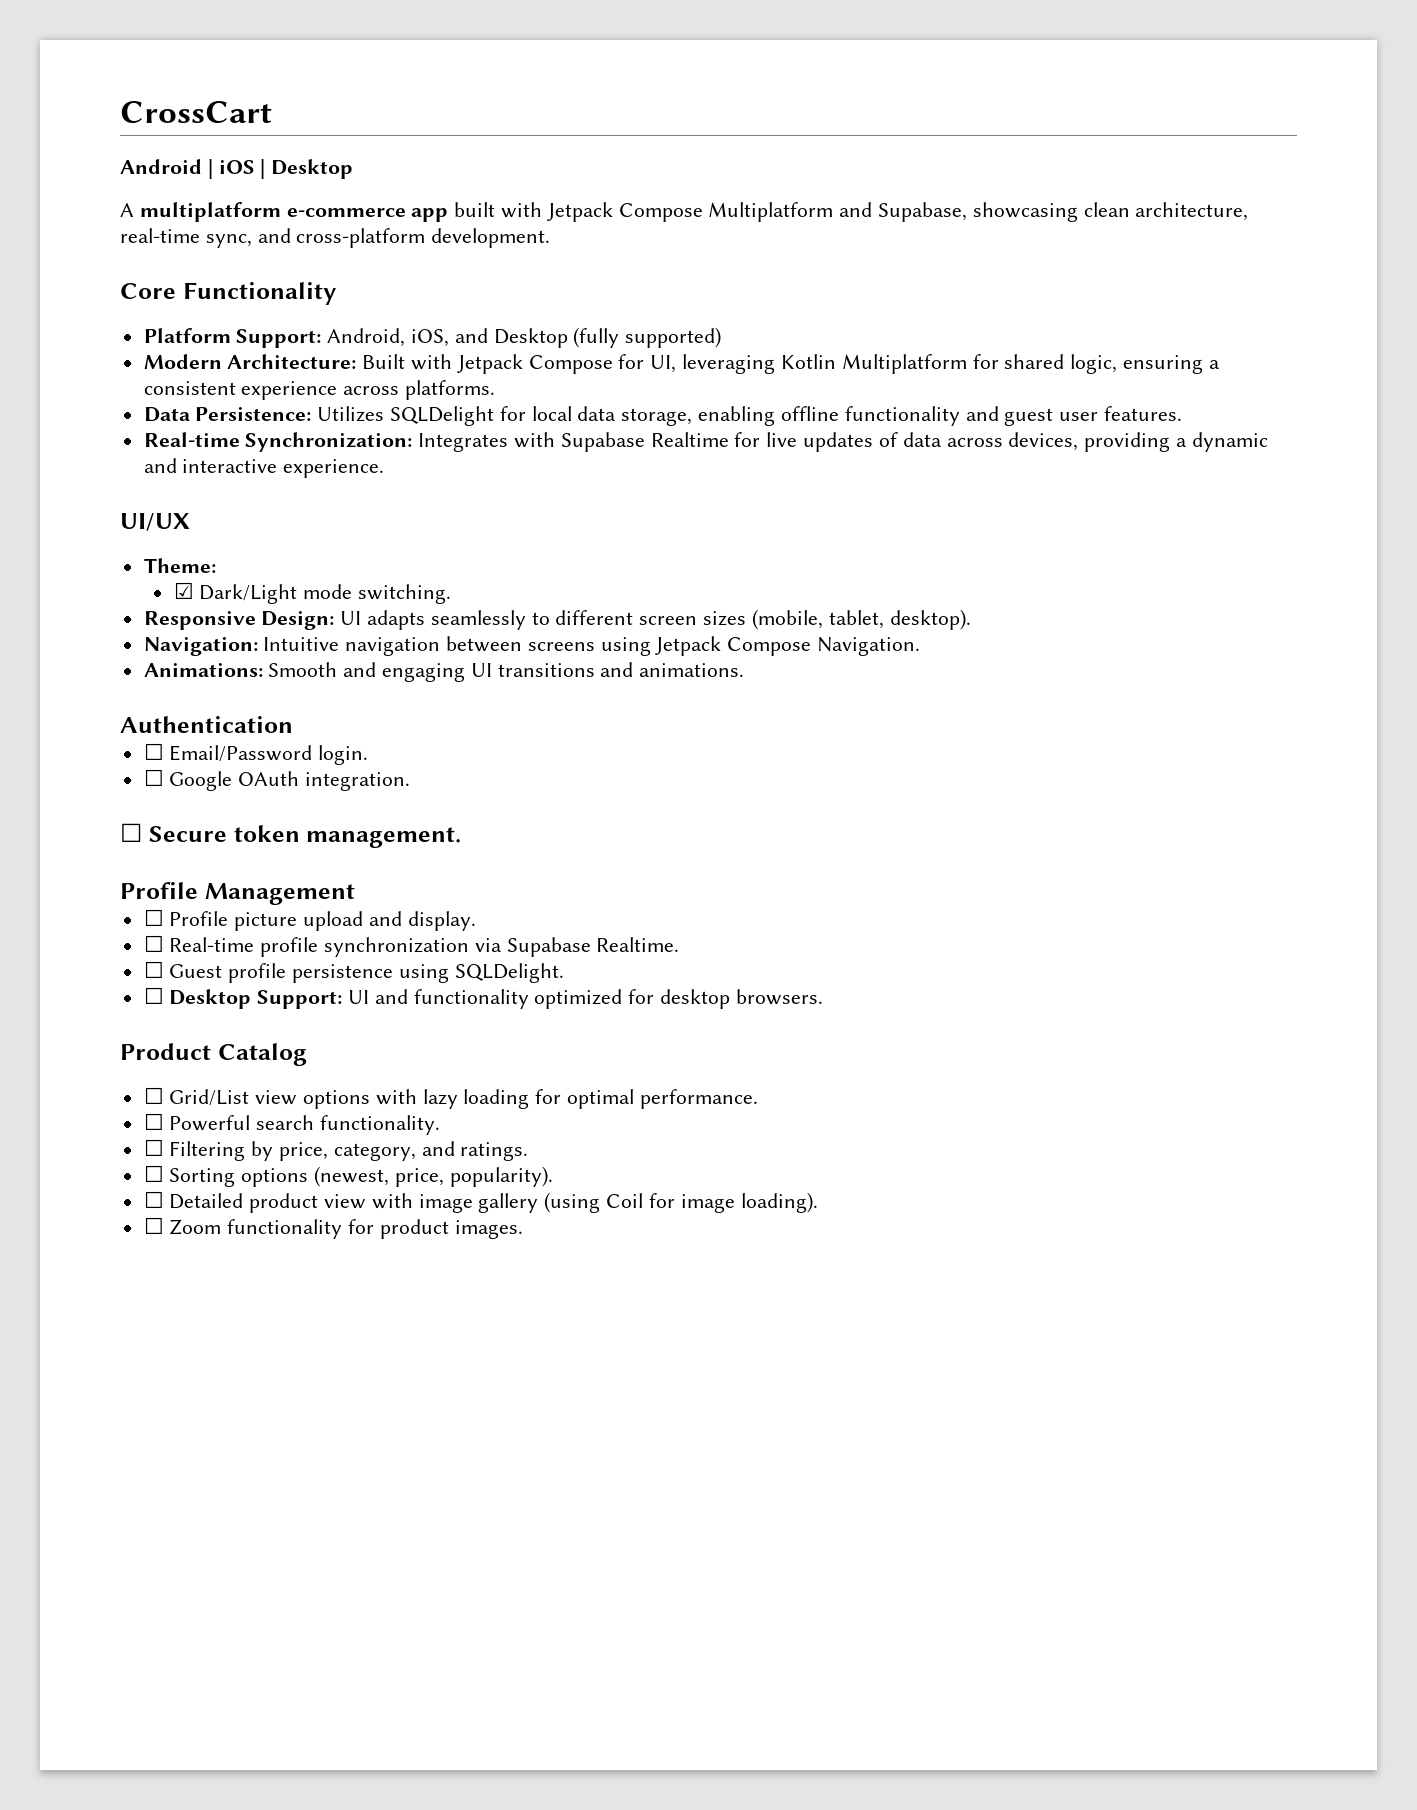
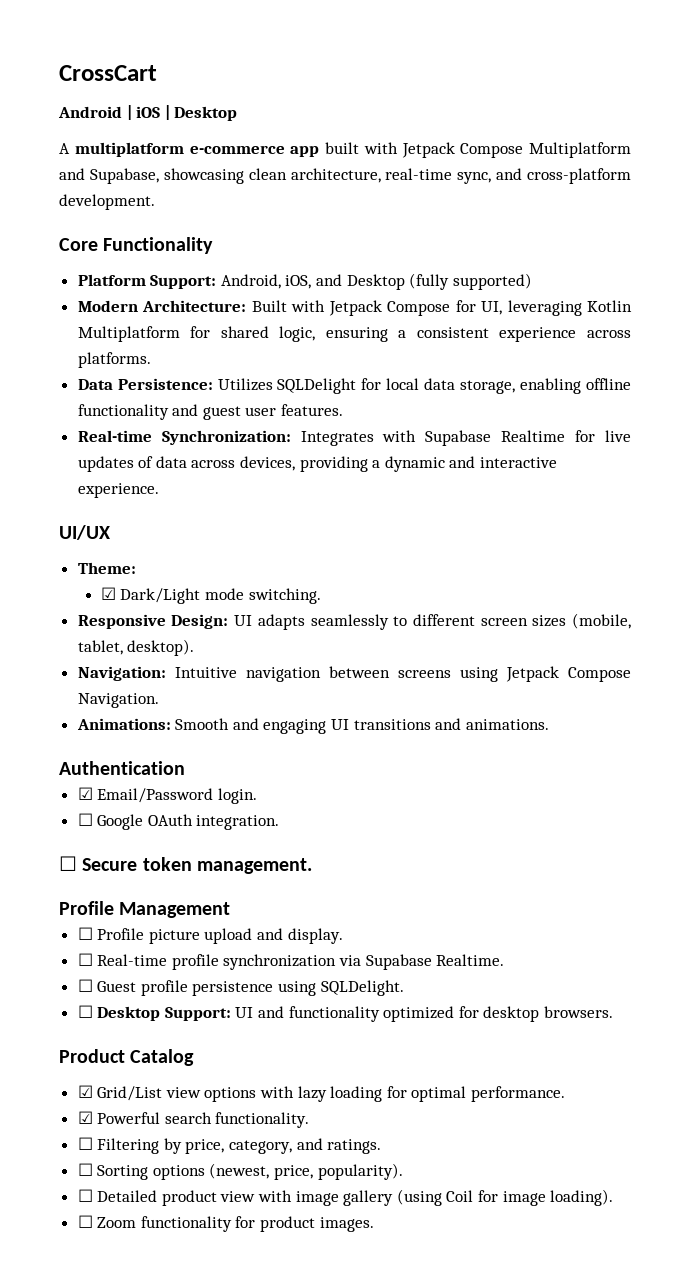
[143,743,164,760] ☐ -> [77,787,93,800] ☑
[143,1087,164,1104] ☐ -> [77,1085,93,1098] ☑
[143,1113,164,1130] ☐ -> [77,1111,93,1124] ☑

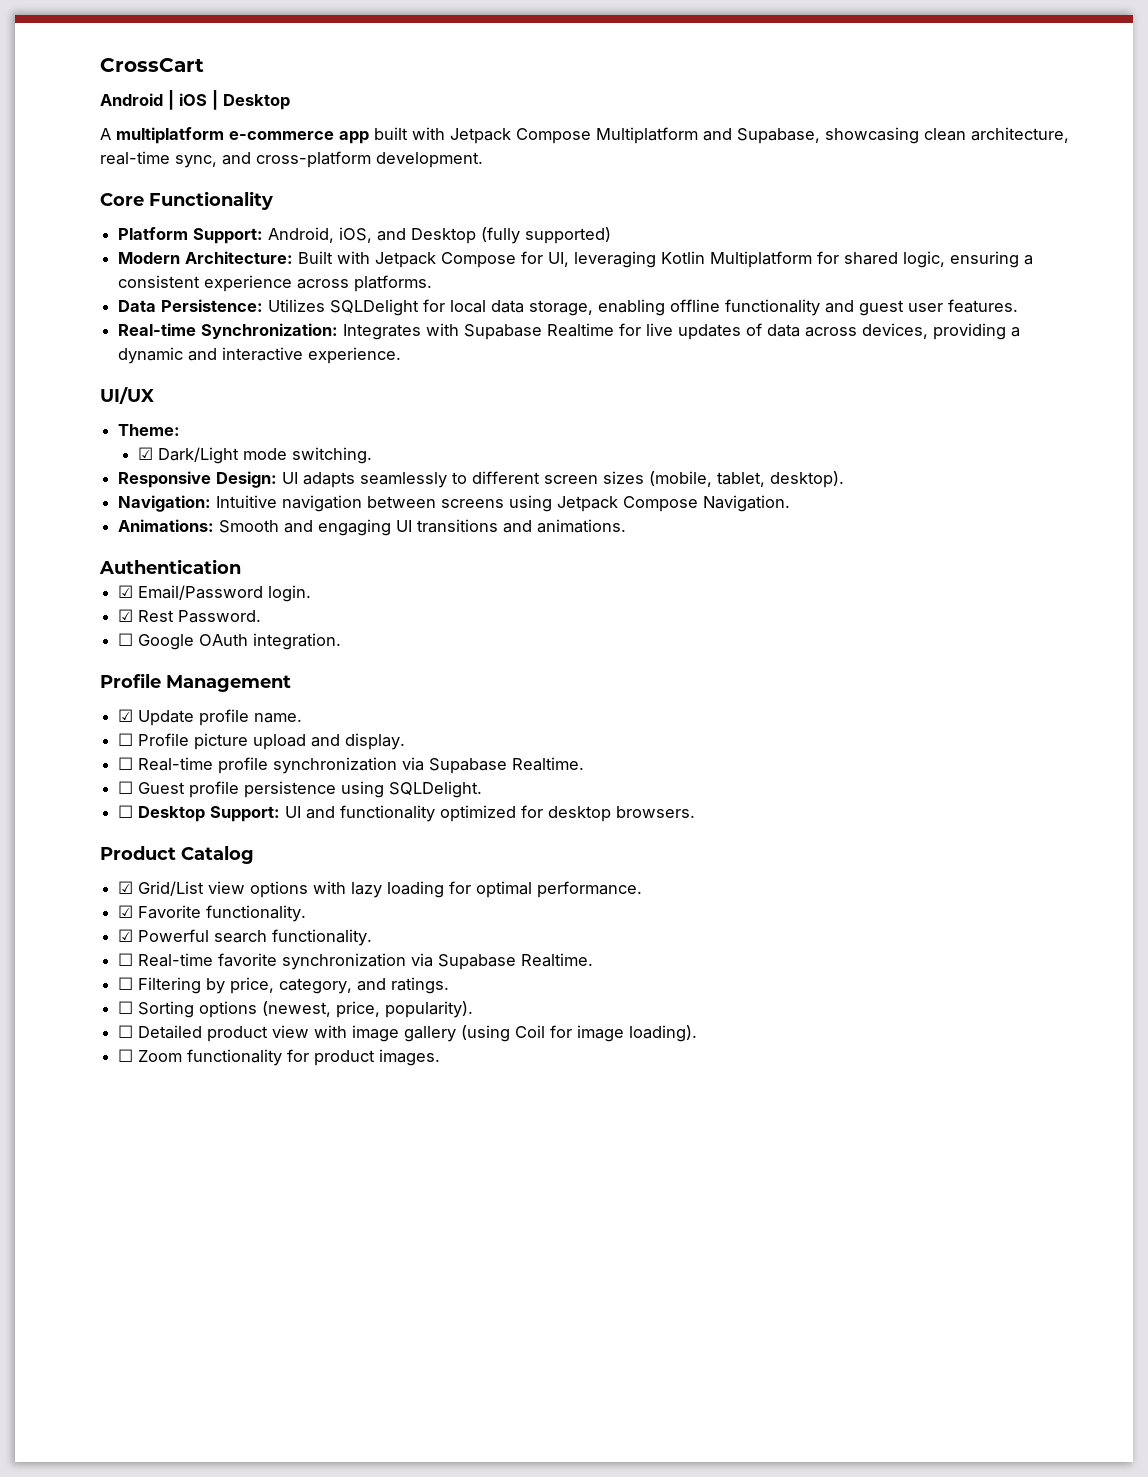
(257, 796) none -> [118,609,262,623] // ☑ Rest Password.
[59,856,313,874] [59,901,231,918] ☐ Secure token management. // Profile Management -> [100,673,291,692] [118,709,303,726] Profile Management // ☑ Update profile name.
(566, 1094) none -> [118,905,307,922] // ☑ Favorite functionality.
(310, 1120) none -> [118,953,594,970] // ☐ Real-time favorite synchronization via Supabase Realtime.

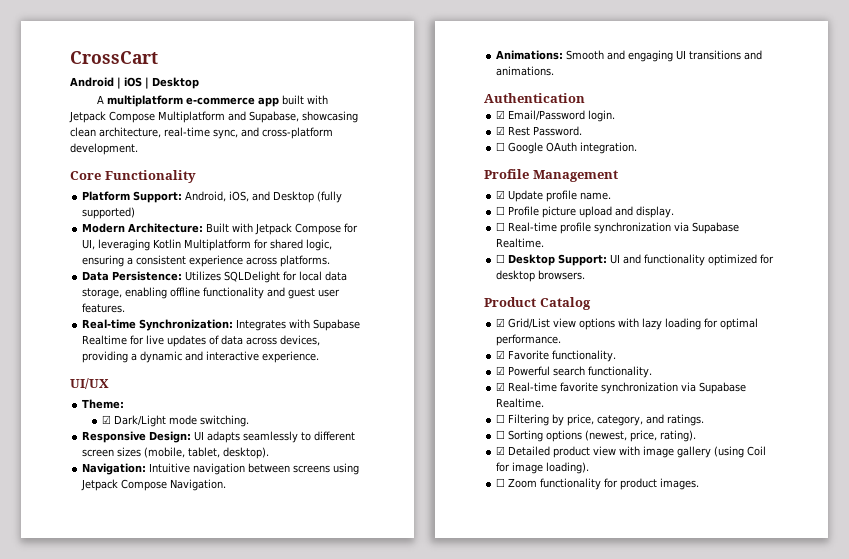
[118,781,483,798] // ☐ Guest profile persistence using SQLDelight. -> (545, 243) none
[118,953,134,966] ☐ -> [496,382,506,391] ☑
[385,1001,474,1018] [118,1025,134,1038] popularity). // ☐ -> [660,430,697,442] [496,446,506,455] rating). // ☑

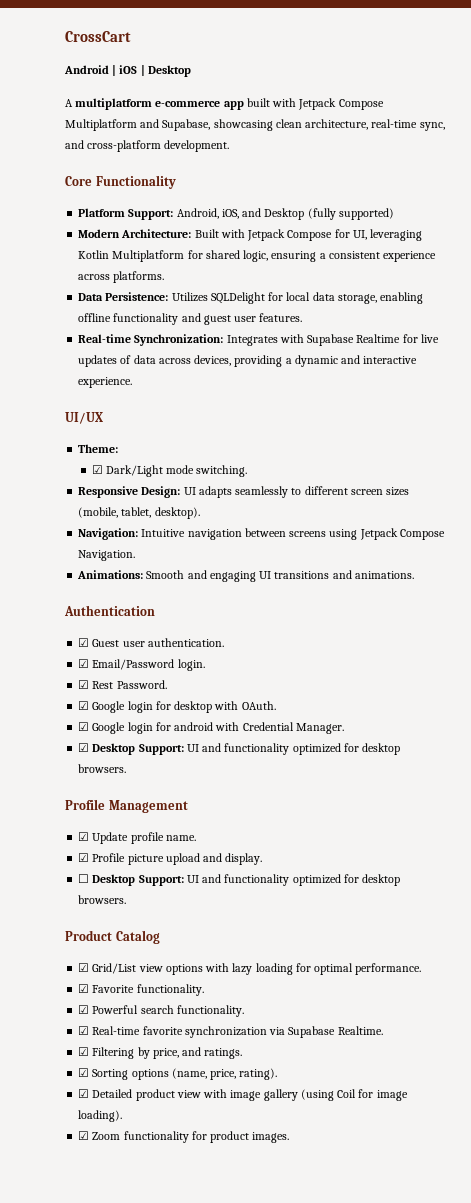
(585, 98) none -> [78,638,224,647] // ☑ Guest user authentication.
[496,142,638,154] ☐ Google OAuth integration. -> [78,701,276,713] [78,722,344,734] [78,743,401,755] [78,764,127,773] ☑ Google login for desktop with OAuth. // ☑ Google login for android with Credential Manager. // ☑ Desktop Support: UI and functionality optimized for desktop browsers.
[496,206,506,215] ☐ -> [78,853,90,862] ☑
[496,222,740,234] [496,238,545,248] // ☐ Real-time profile synchronization via Supabase Realtime. -> (263, 859) none
[496,414,506,423] ☐ -> [78,1047,90,1056] ☑
[597,415,644,426] category, -> (179, 1053) none
[496,430,506,439] ☐ -> [78,1068,90,1077] ☑
[585,430,628,441] (newest, -> [171,1068,207,1079] (name,
[496,478,506,487] ☐ -> [78,1131,90,1140] ☑

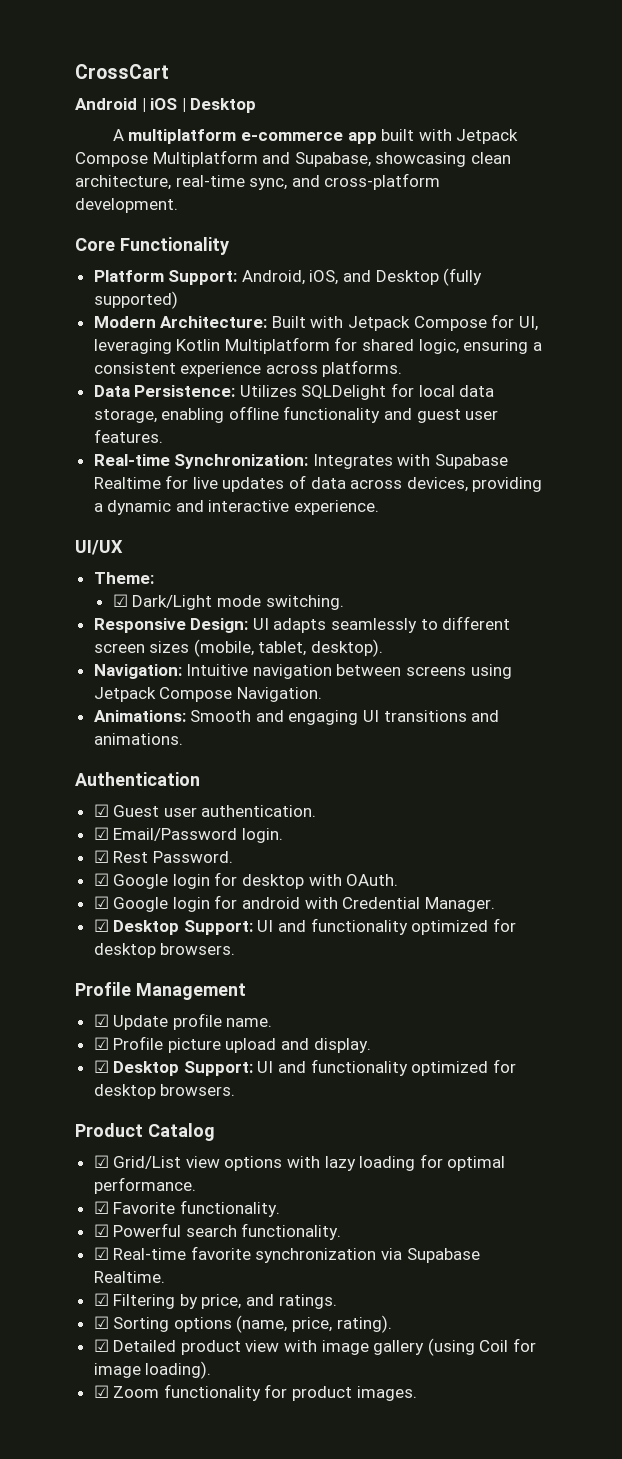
[78,874,90,883] ☐ -> [93,1060,109,1073] ☑

